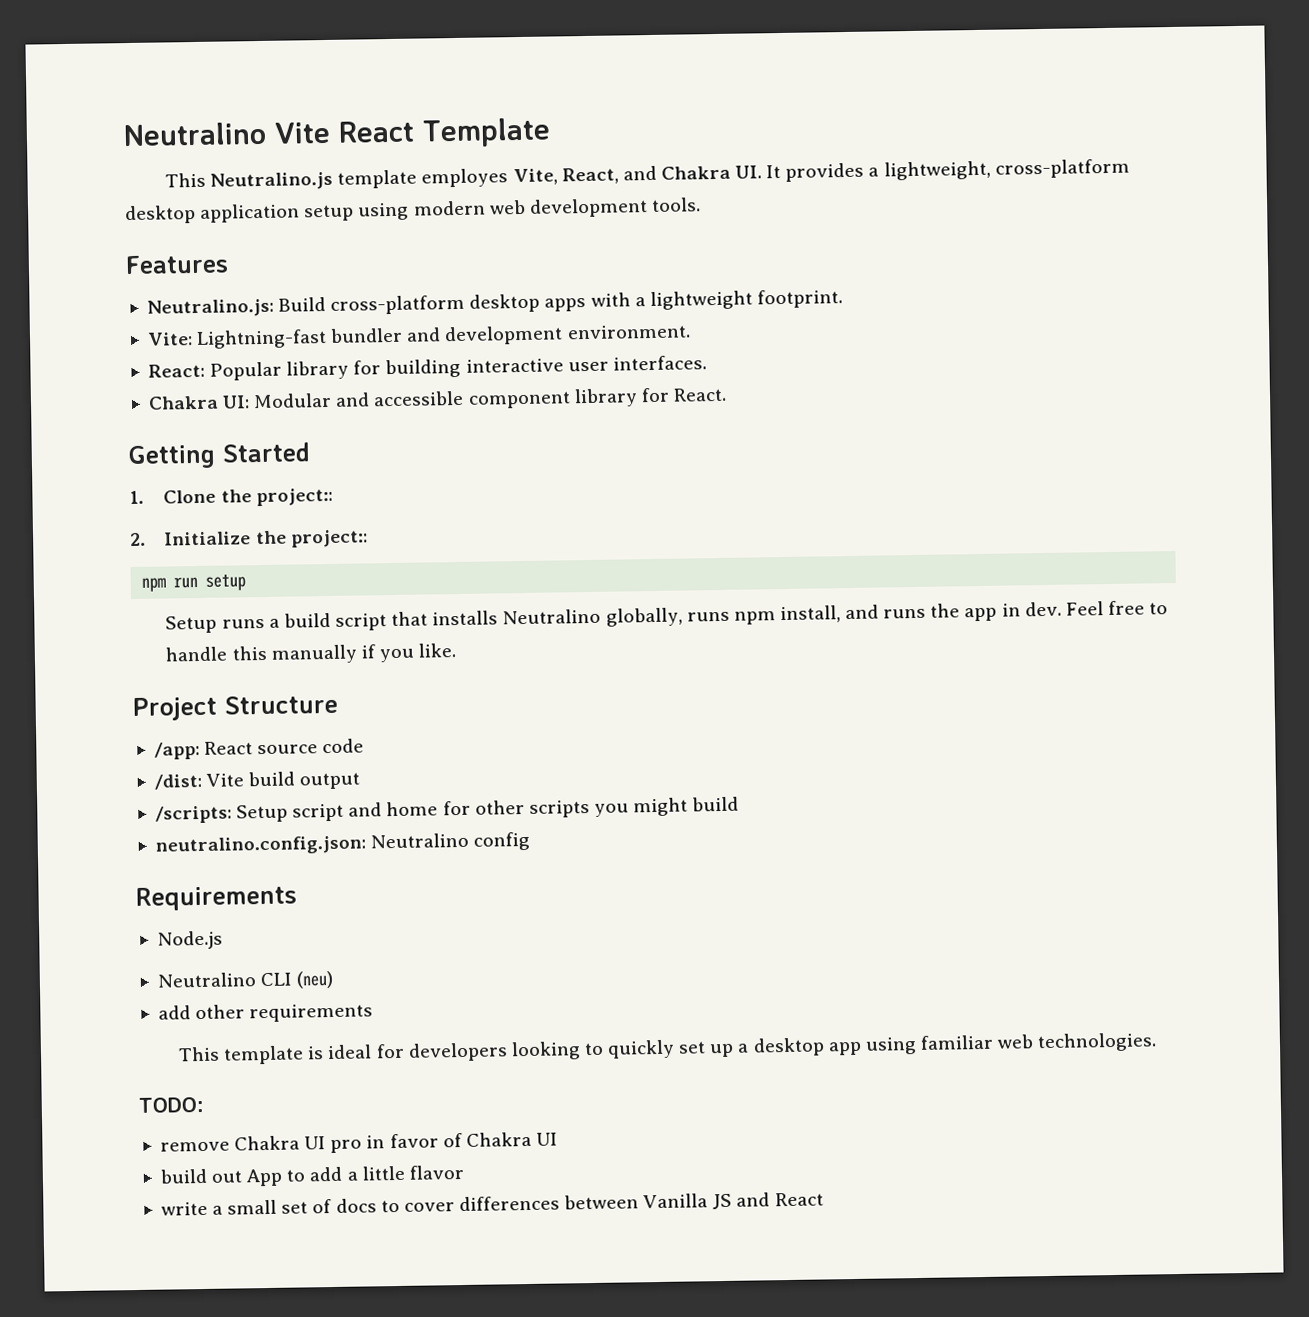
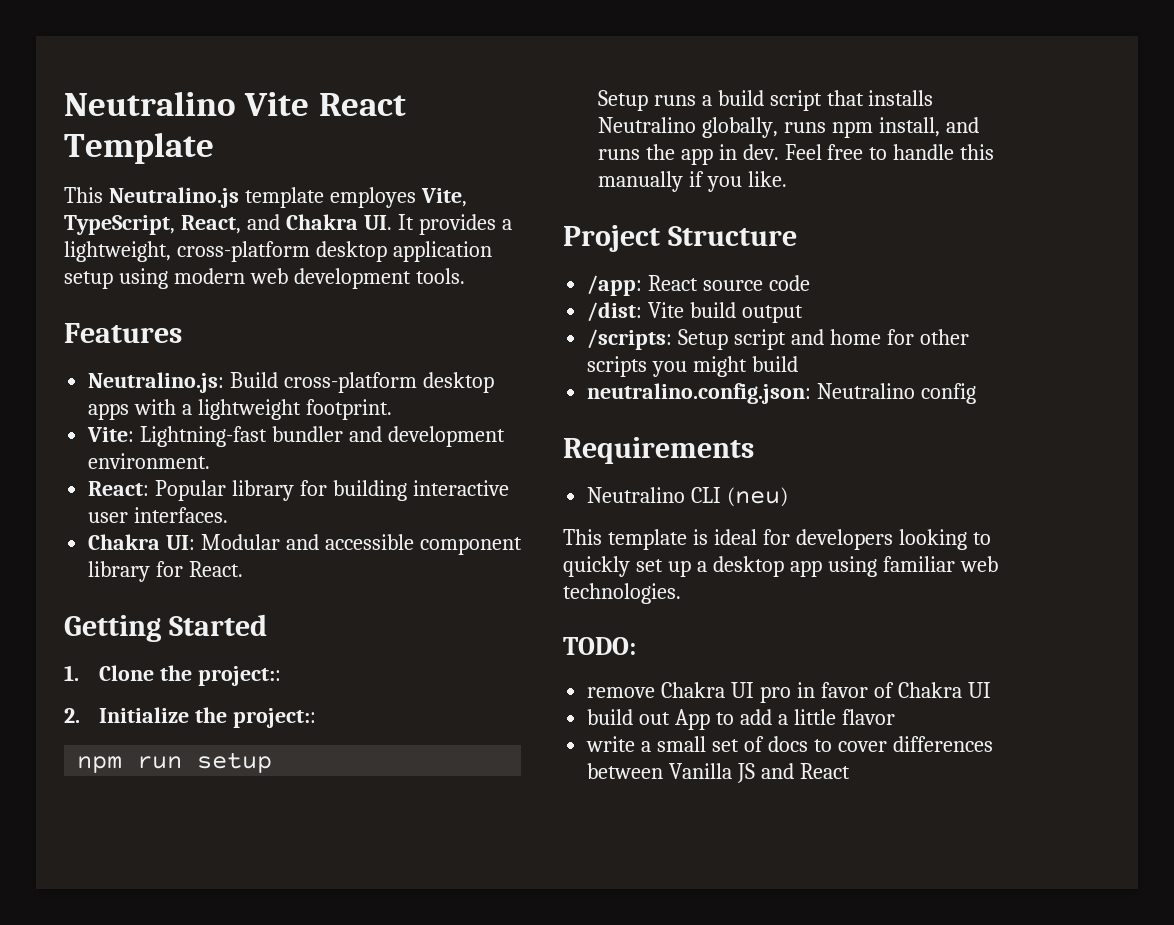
(558, 177) none -> [64,215,175,235] TypeScript,
[156,930,223,950] // Node.js -> (754, 450) none
[157,1003,374,1023] // add other requirements -> (789, 497) none

